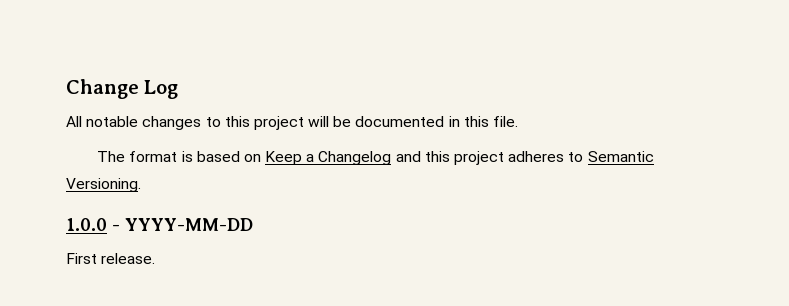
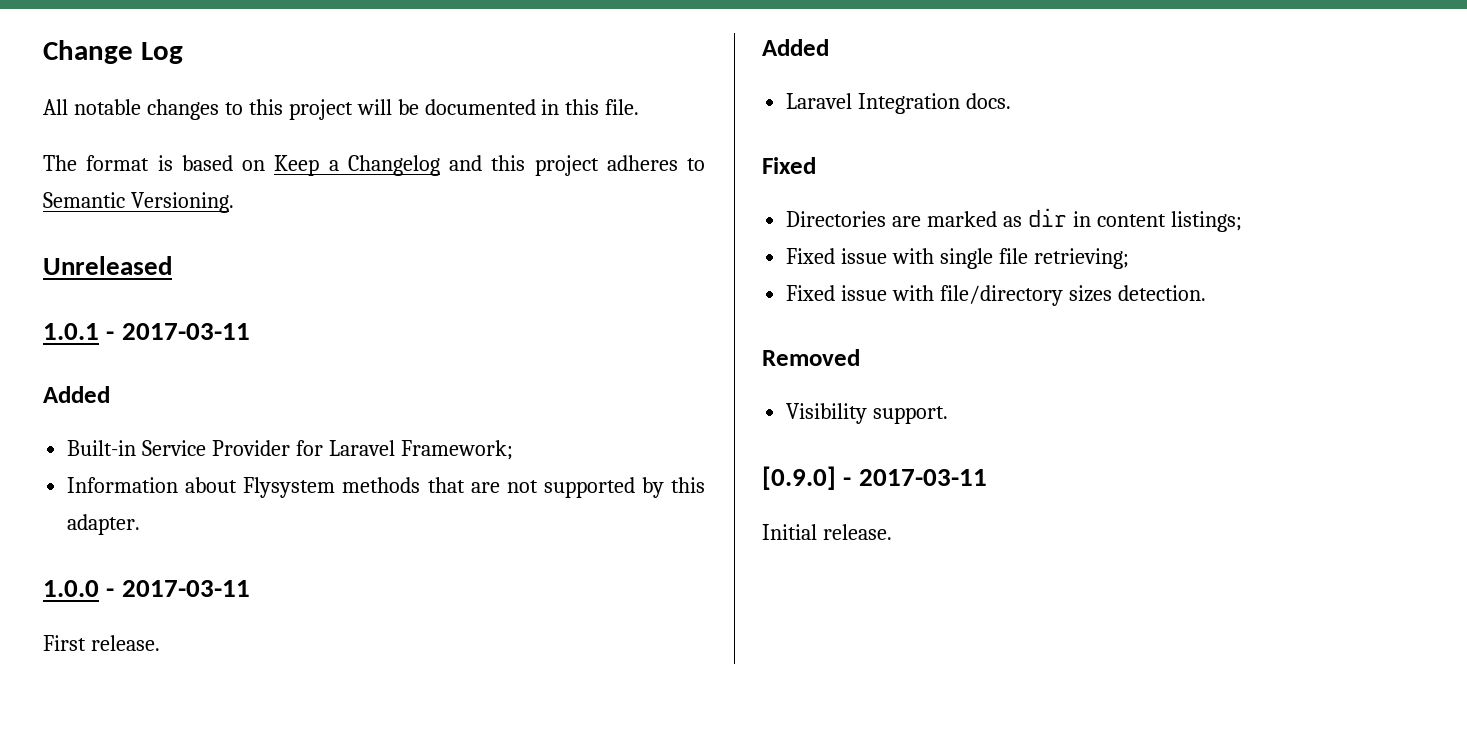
(141, 185) none -> [43,256,172,275] [43,323,250,340] [43,386,110,403] [67,440,513,460] [67,477,705,498] [67,514,141,535] // Unreleased // 1.0.1 - 2017-03-11 // Added // Built-in Service Provider for Laravel Framework; // Information about Flysystem methods that are not supported by this adapter.
[125,218,253,231] YYYY-MM-DD -> [121,580,250,597] 2017-03-11
(156, 258) none -> [762,39,829,56] [786,93,1012,114] [762,157,816,174] [786,208,1242,232] [786,248,1129,269] [786,285,1206,306] [762,349,860,366] [786,403,949,424] [762,466,987,490] [762,524,892,540] // Added // Laravel Integration docs. // Fixed // Directories are marked as dir in content listings; // Fixed issue with single file retrieving; // Fixed issue with file/directory sizes detection. // Removed // Visibility support. // [0.9.0] - 2017-03-11 // Initial release.

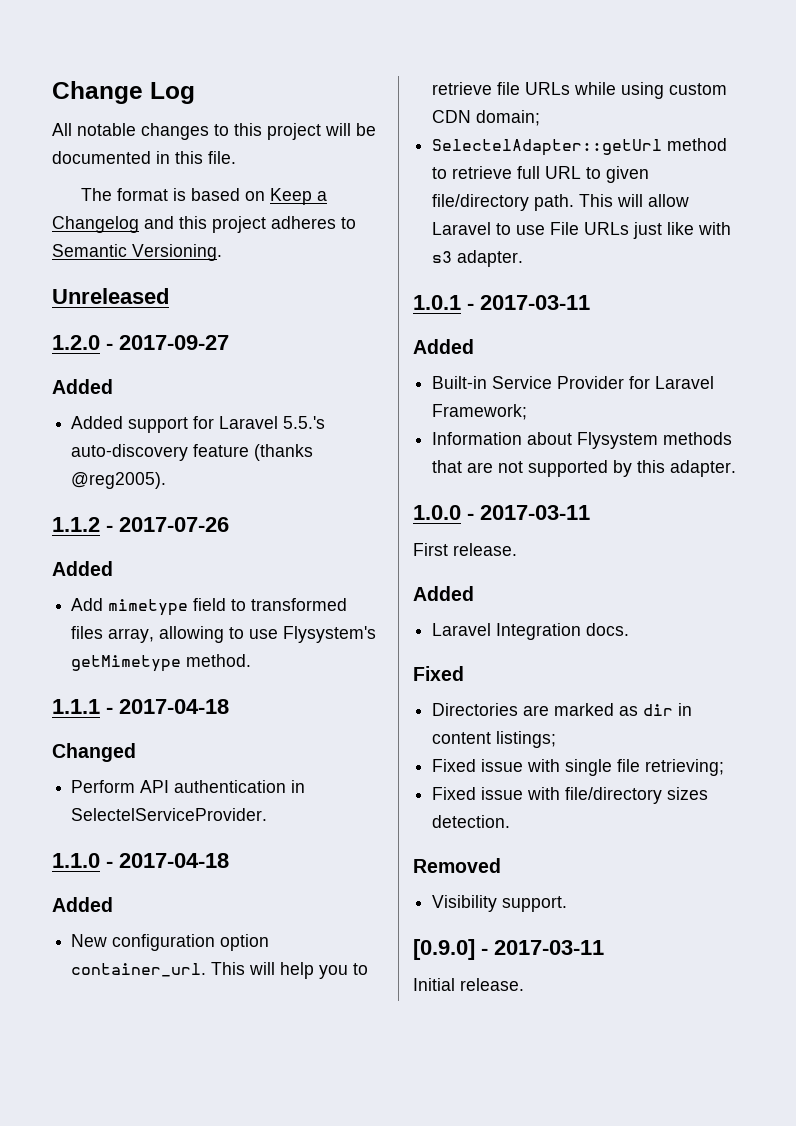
(172, 265) none -> [52,335,229,350] [52,379,113,394] [71,416,326,433] [71,444,314,461] [71,472,167,489] [52,517,229,532] [52,561,113,576] [71,598,348,616] [71,626,377,643] [71,654,252,672] [52,699,229,714] [52,743,136,762] [71,780,306,793] [71,808,268,821] [52,853,229,868] [52,897,113,912] [71,934,270,951] [71,962,369,979] [432,82,728,99] [432,110,541,126] [432,138,728,156] [432,166,650,183] [432,194,690,211] [432,222,732,239] [432,250,524,267] // 1.2.0 - 2017-09-27 // Added // Added support for Laravel 5.5.'s auto-discovery feature (thanks @reg2005). // 1.1.2 - 2017-07-26 // Added // Add mimetype field to transformed files array, allowing to use Flysystem's getMimetype method. // 1.1.1 - 2017-04-18 // Changed // Perform API authentication in SelectelServiceProvider. // 1.1.0 - 2017-04-18 // Added // New configuration option container_url. This will help you to retrieve file URLs while using custom CDN domain; // SelectelAdapter::getUrl method to retrieve full URL to given file/directory path. This will allow Laravel to use File URLs just like with s3 adapter.

